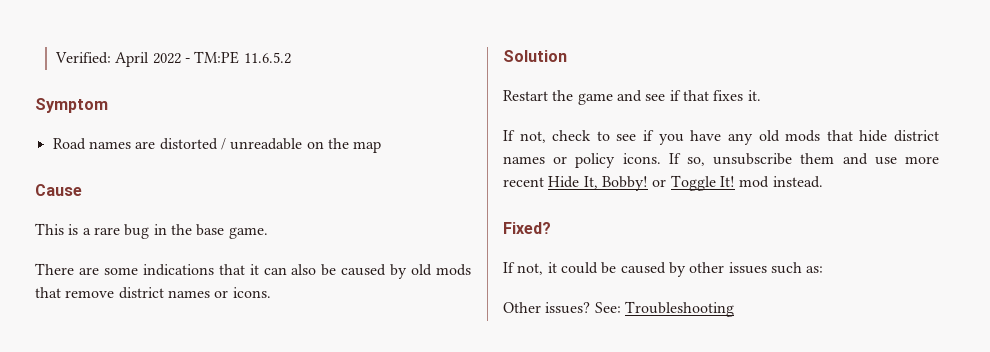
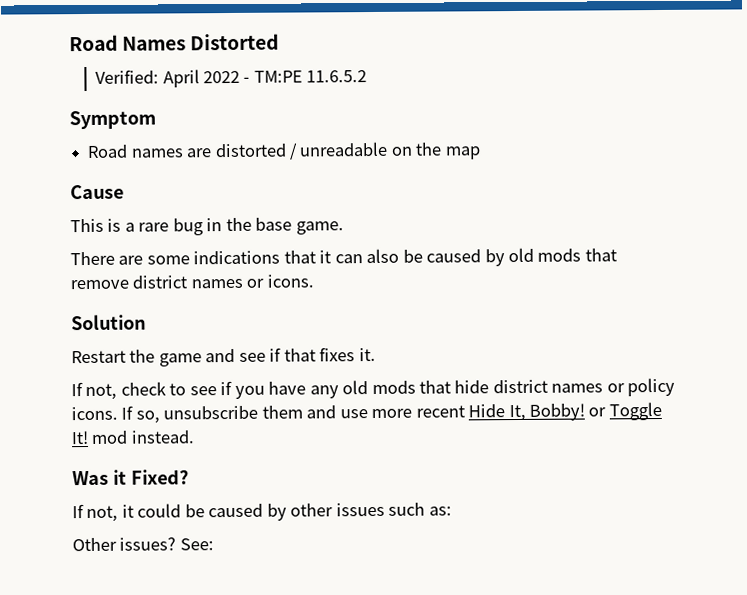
(55, 58) none -> [69,33,280,52] Road Names Distorted //
(823, 182) none -> [72,469,127,486] Was it
[624,301,734,317] Troubleshooting -> (214, 544) none

